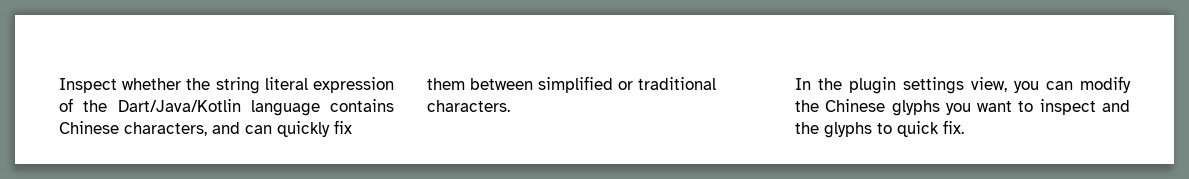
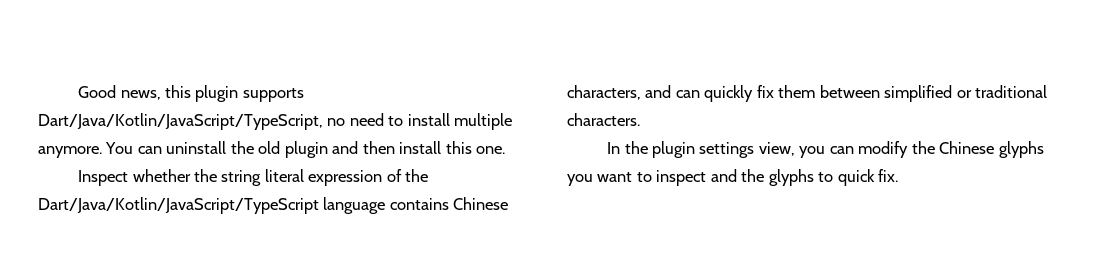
(59, 85) none -> [78,85,304,102] [38,113,513,130] [38,141,505,158] Good news, this plugin supports Dart/Java/Kotlin/JavaScript/TypeScript, no need to install multiple anymore. You can uninstall the old plugin and then install this one. //
[117,99,241,112] Dart/Java/Kotlin -> [38,197,319,214] Dart/Java/Kotlin/JavaScript/TypeScript

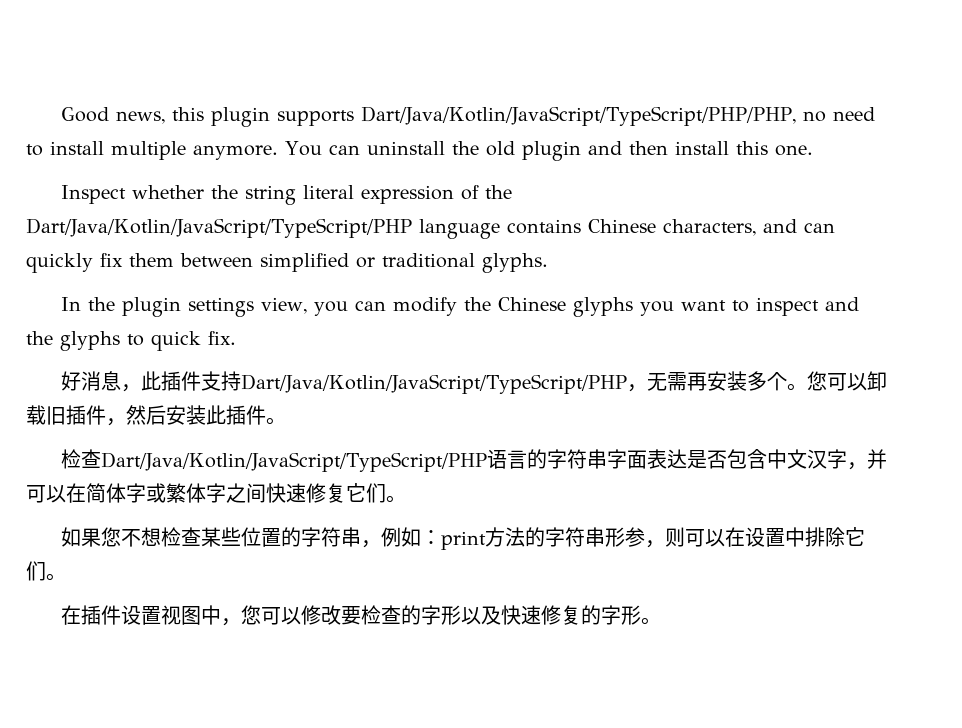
[38,113,323,130] Dart/Java/Kotlin/JavaScript/TypeScript, -> [361,106,797,126] Dart/Java/Kotlin/JavaScript/TypeScript/PHP/PHP,
[38,197,319,214] Dart/Java/Kotlin/JavaScript/TypeScript -> [26,218,412,238] Dart/Java/Kotlin/JavaScript/TypeScript/PHP
[567,113,640,126] characters. -> [482,253,548,273] glyphs.
(899, 175) none -> [61,371,888,394] [26,405,286,426] [61,449,888,472] [26,483,406,503] [61,527,866,550] [26,561,66,581] [61,605,662,626] // 好消息，此插件支持Dart/Java/Kotlin/JavaScript/TypeScript/PHP，无需再安装多个。您可以卸载旧插件，然后安装此插件。 // 检查Dart/Java/Kotlin/JavaScript/TypeScript/PHP语言的字符串字面表达是否包含中文汉字，并可以在简体字或繁体字之间快速修复它们。 // 如果您不想检查某些位置的字符串，例如：print方法的字符串形参，则可以在设置中排除它们。 // 在插件设置视图中，您可以修改要检查的字形以及快速修复的字形。

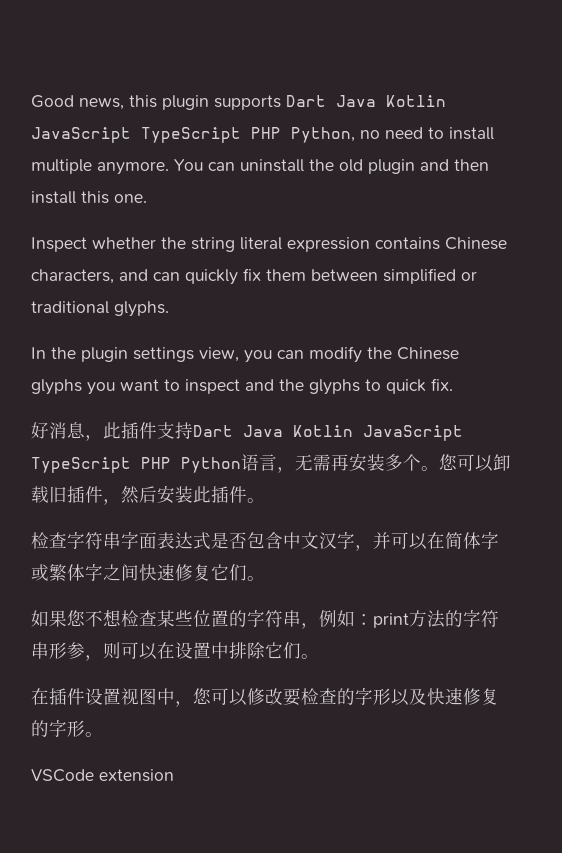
[361,106,797,126] Dart/Java/Kotlin/JavaScript/TypeScript/PHP/PHP, -> [286,95,446,107] [31,127,355,143] Dart Java Kotlin JavaScript TypeScript PHP Python,
[461,185,513,200] [26,218,500,239] of the Dart/Java/Kotlin/JavaScript/TypeScript/PHP language -> (370, 244) none
[241,374,628,394] Dart/Java/Kotlin/JavaScript/TypeScript/PHP -> [193,425,463,441] [31,454,277,473] Dart Java Kotlin JavaScript TypeScript PHP Python语言
[101,449,548,472] Dart/Java/Kotlin/JavaScript/TypeScript/PHP语言的 -> (67, 540) none
(688, 459) none -> [193,532,211,550] 式
(662, 621) none -> [31,769,174,782] // VSCode extension

